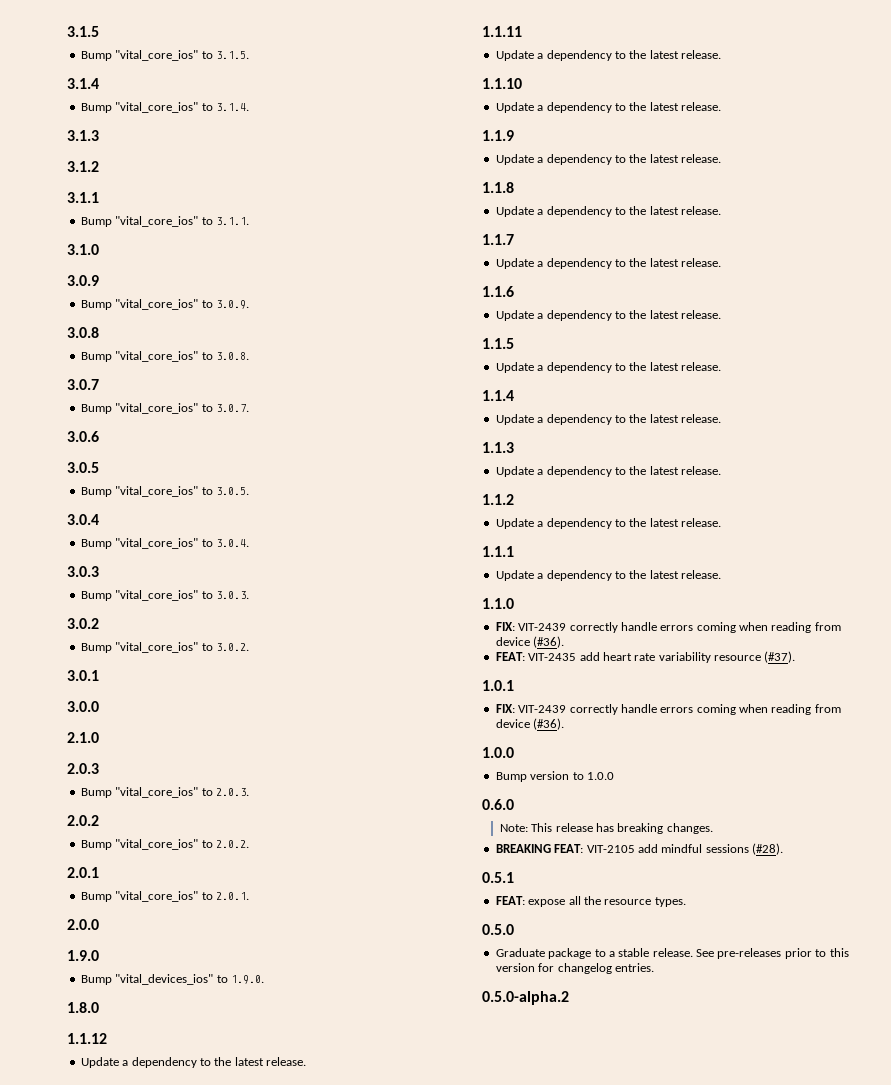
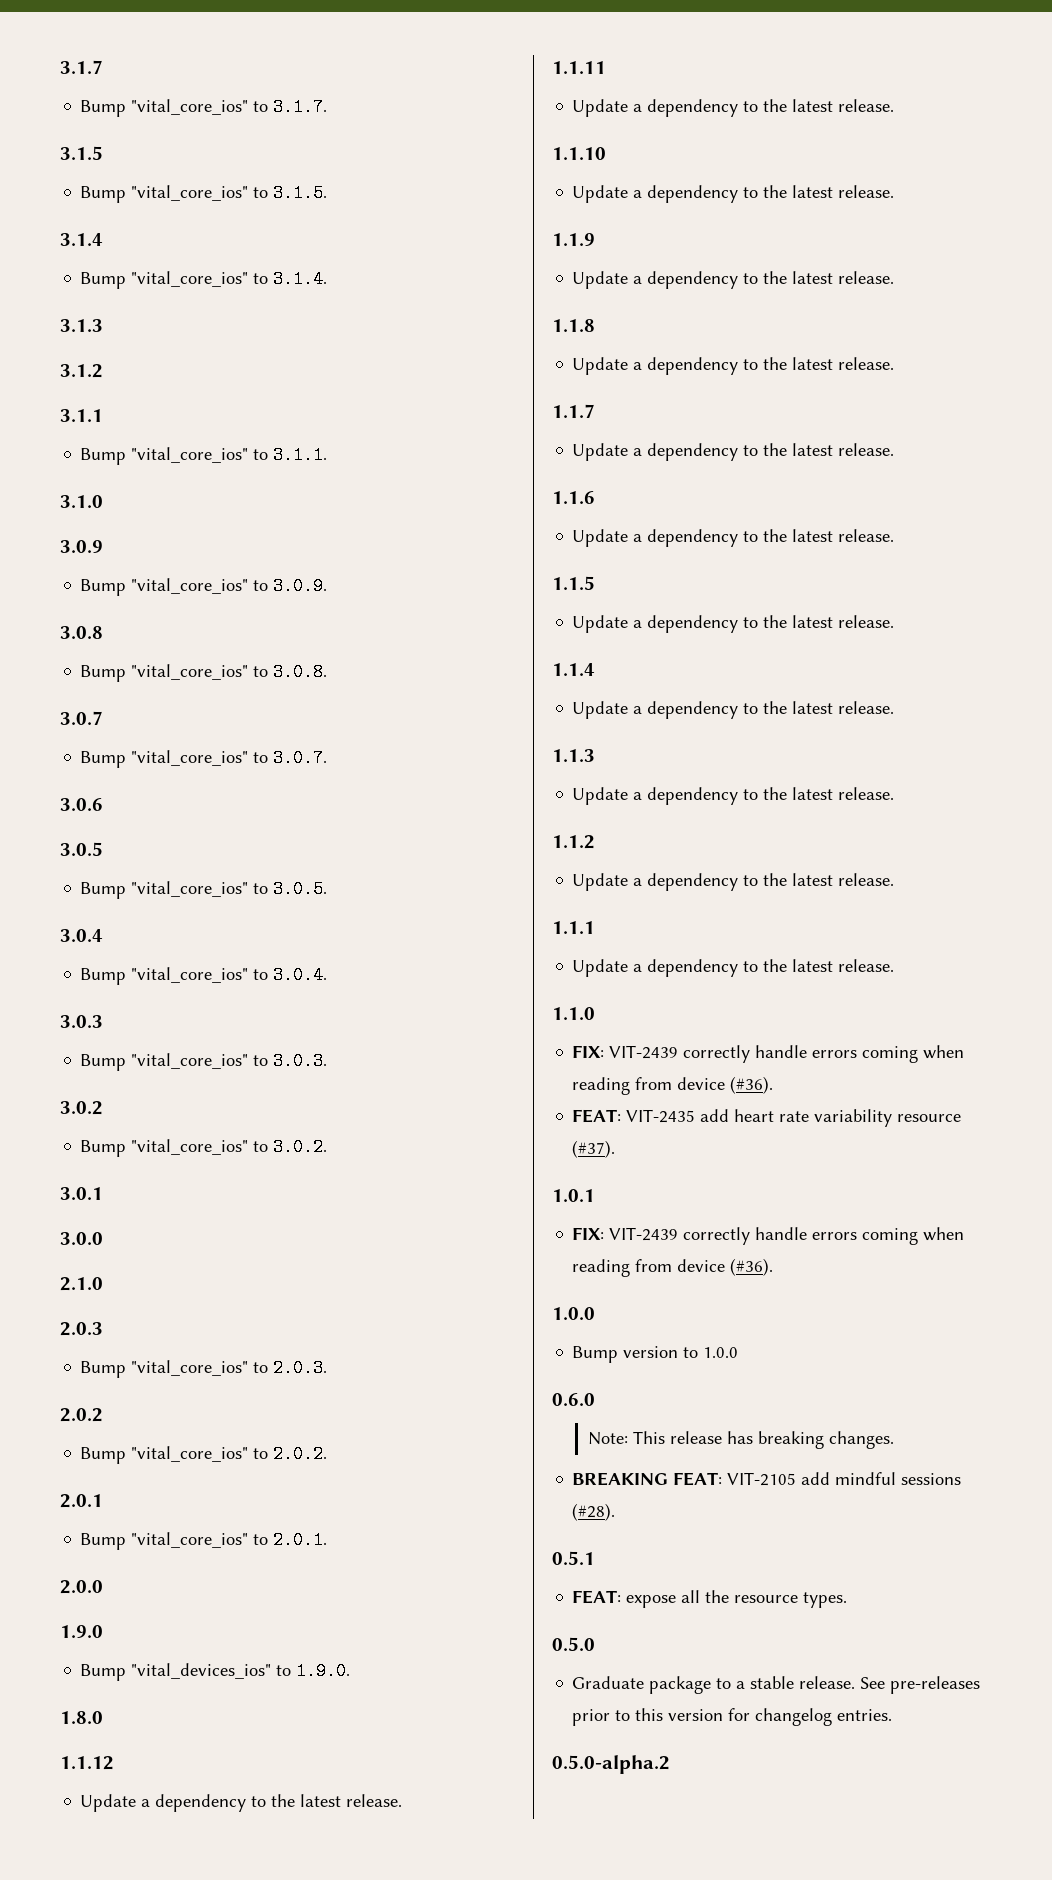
(67, 31) none -> [60,60,103,74] [80,98,328,117] 3.1.7 // Bump "vital_core_ios" to 3.1.7. //

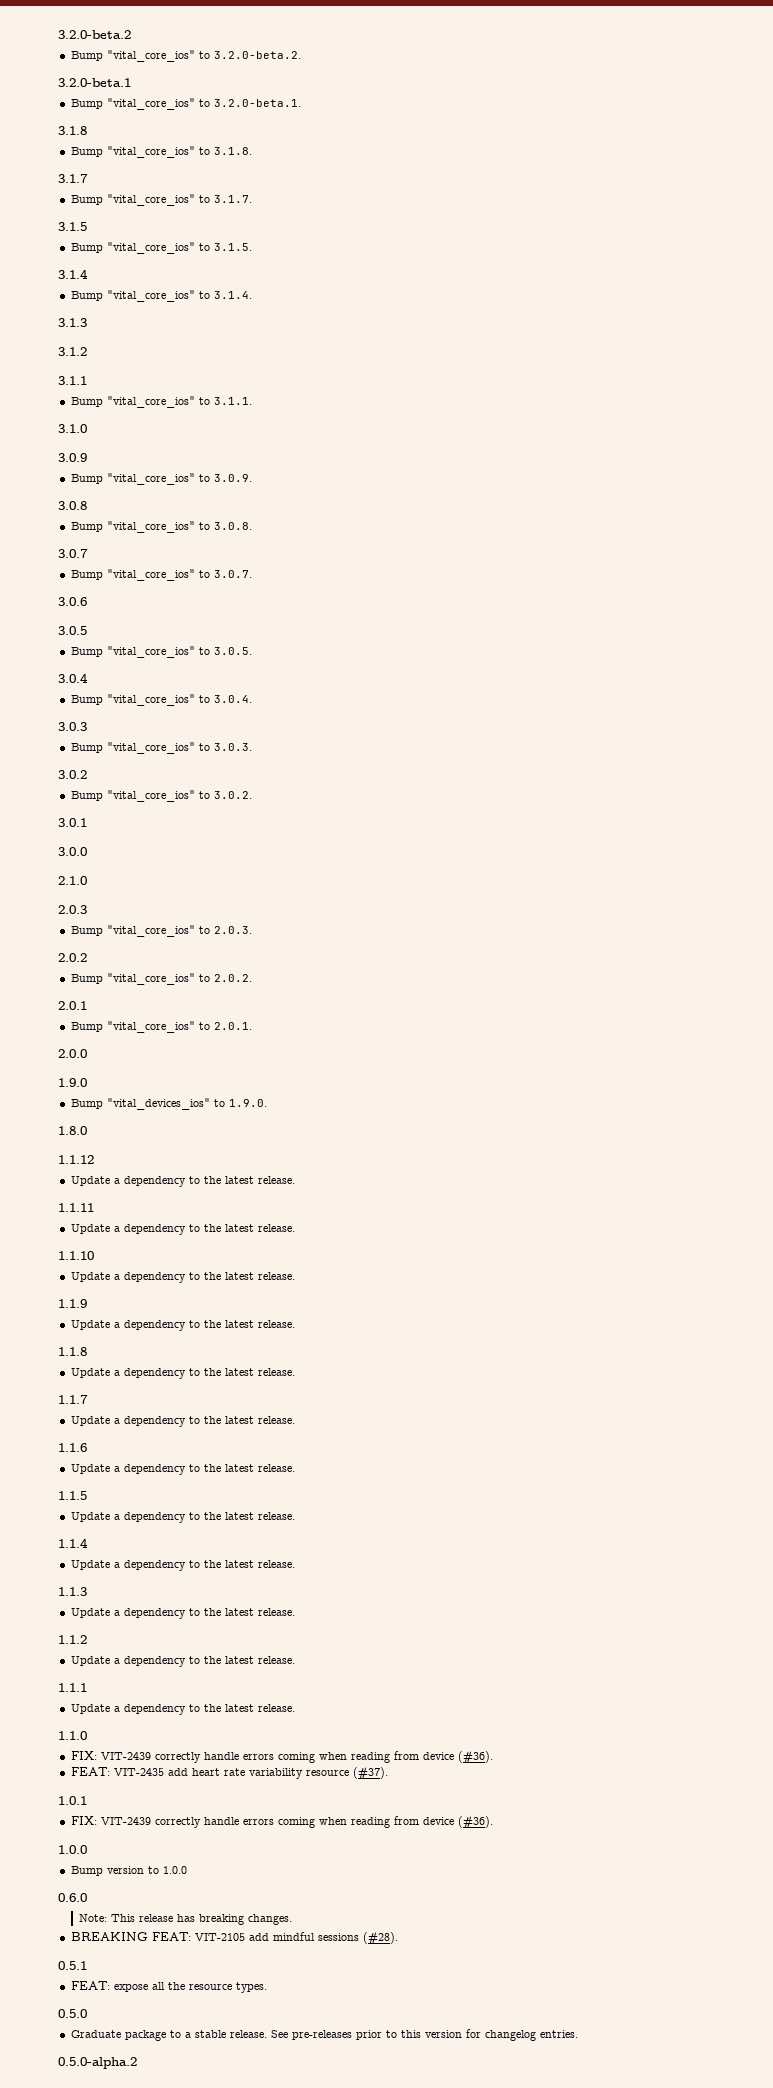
(60, 67) none -> [58,30,131,39] [70,50,301,62] [58,78,131,87] [70,98,301,110] [58,126,87,135] [70,146,252,158] 3.2.0-beta.2 // Bump "vital_core_ios" to 3.2.0-beta.2. // 3.2.0-beta.1 // Bump "vital_core_ios" to 3.2.0-beta.1. // 3.1.8 // Bump "vital_core_ios" to 3.1.8. //

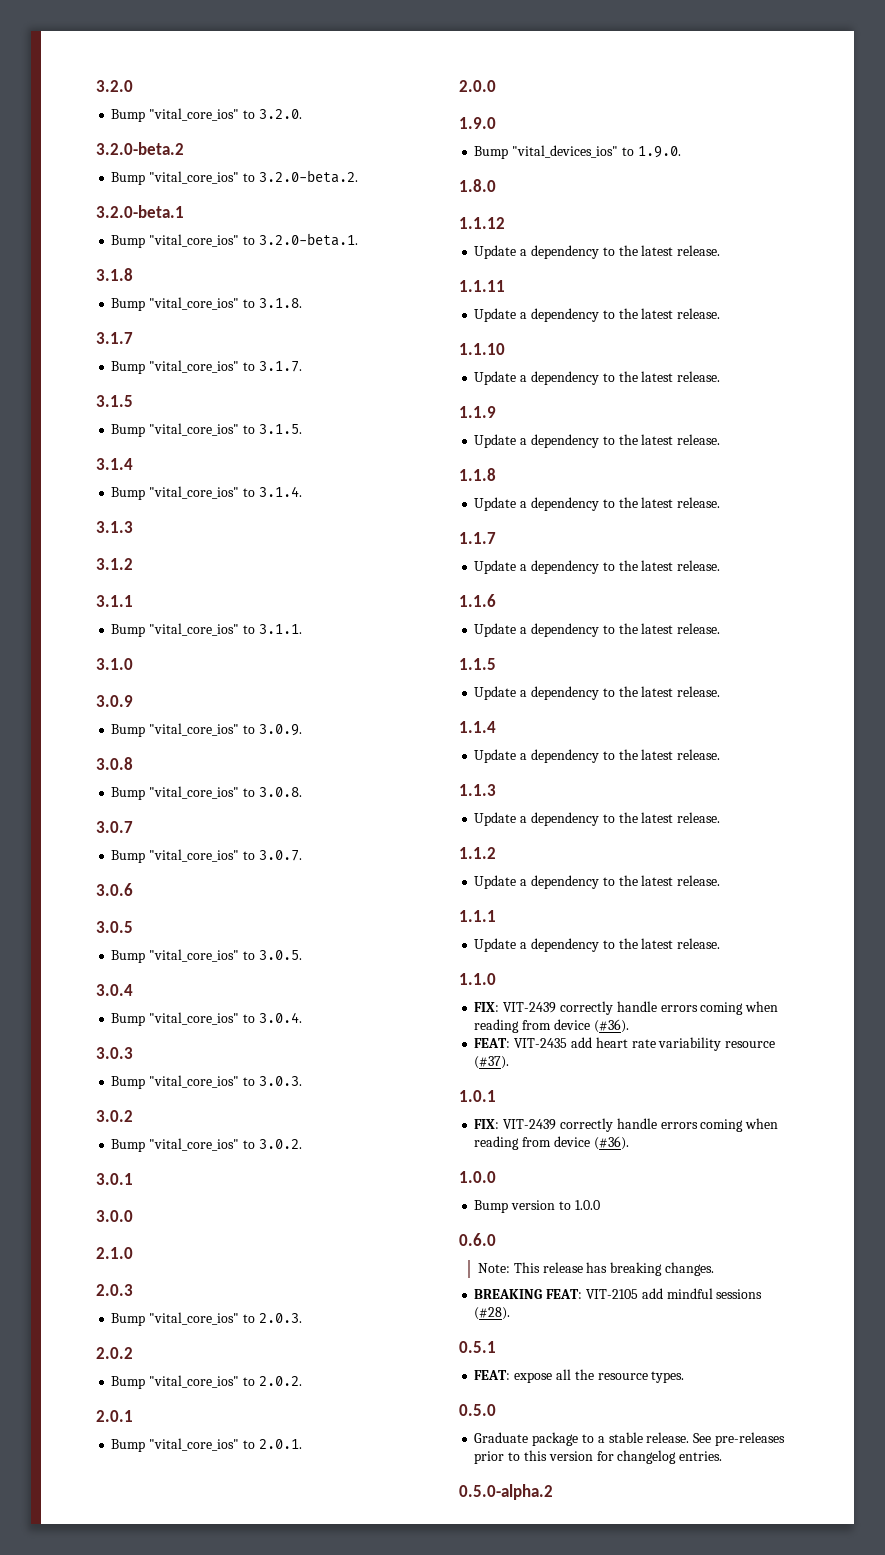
(58, 34) none -> [96,80,133,92] [111,108,302,122] 3.2.0 // Bump "vital_core_ios" to 3.2.0. //

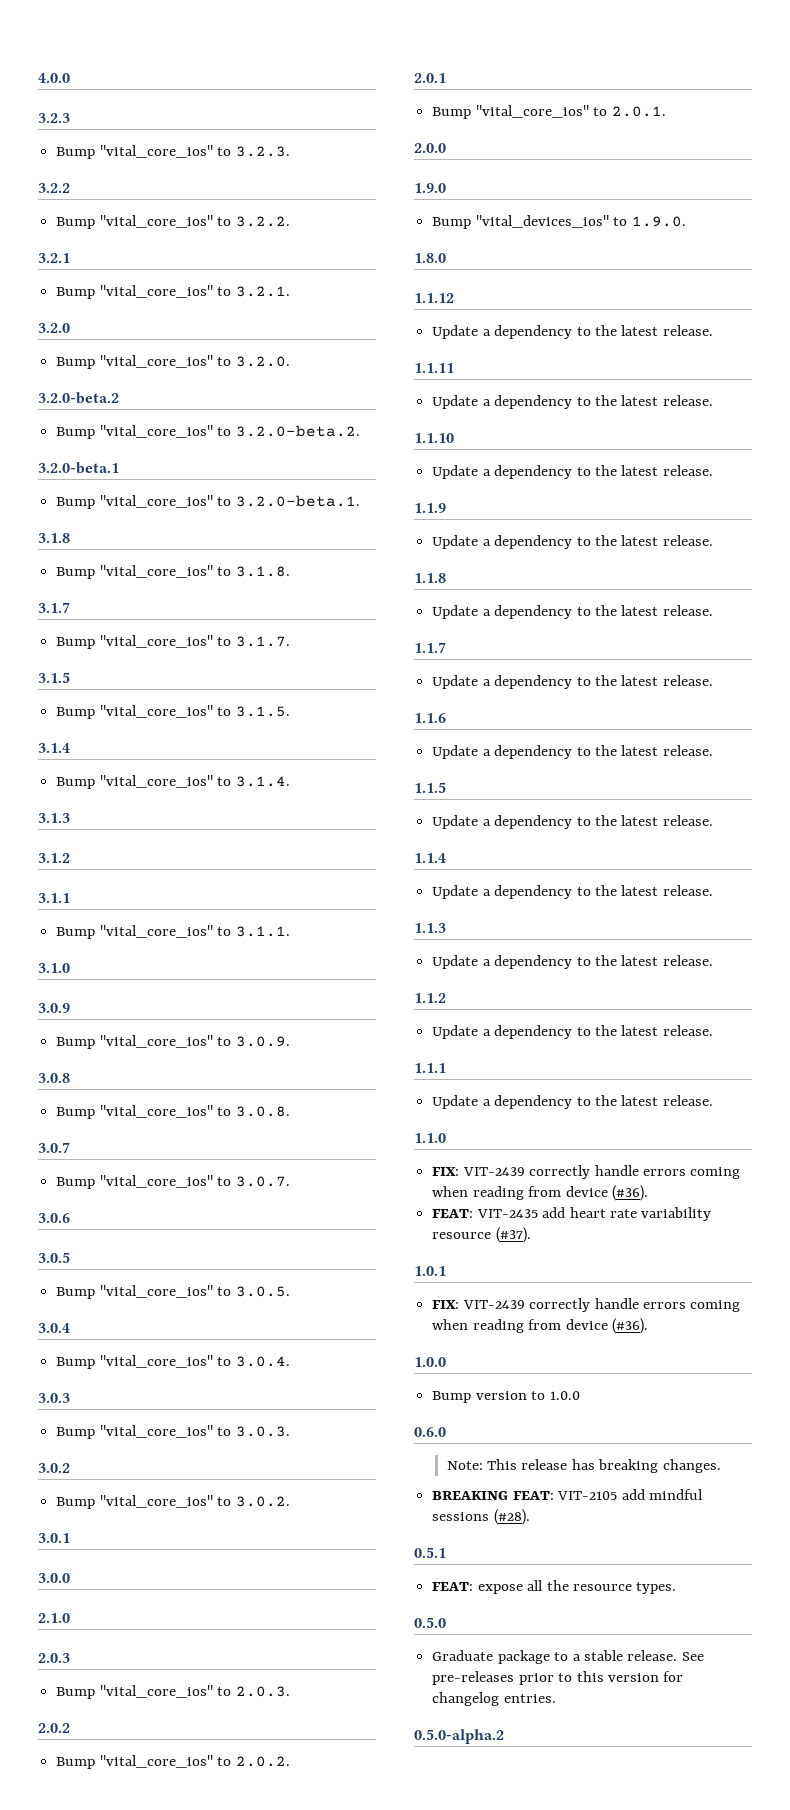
(96, 86) none -> [38,73,70,83] [38,113,70,123] [56,145,290,159] [38,183,70,193] [56,215,290,229] [38,253,70,263] [56,285,290,299] 4.0.0 // 3.2.3 // Bump "vital_core_ios" to 3.2.3. // 3.2.2 // Bump "vital_core_ios" to 3.2.2. // 3.2.1 // Bump "vital_core_ios" to 3.2.1. //

